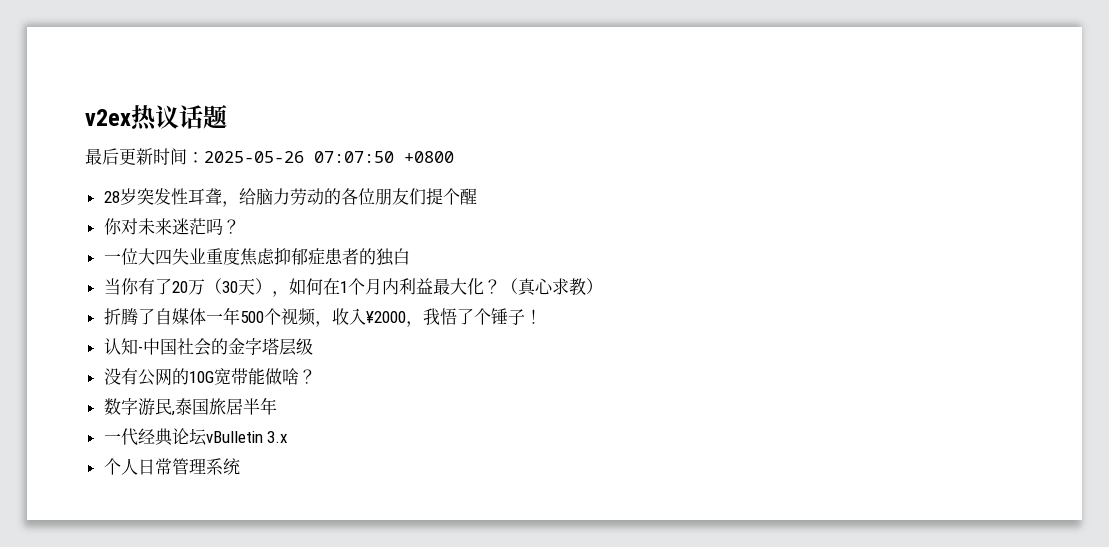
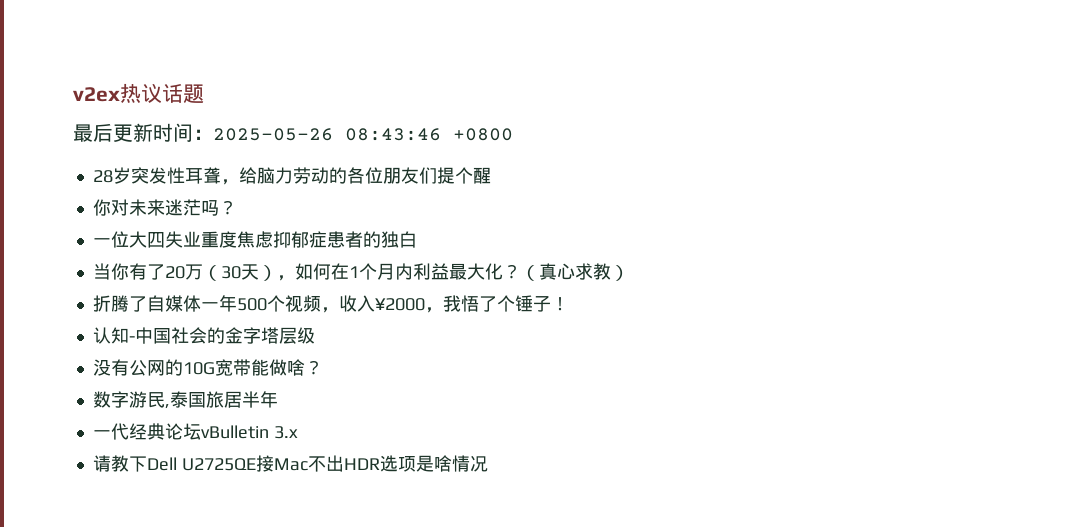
[314,151,394,163] 07:07:50 -> [345,128,441,141] 08:43:46
[103,458,240,475] 个人日常管理系统 -> [92,455,488,472] 请教下Dell U2725QE接Mac不出HDR选项是啥情况

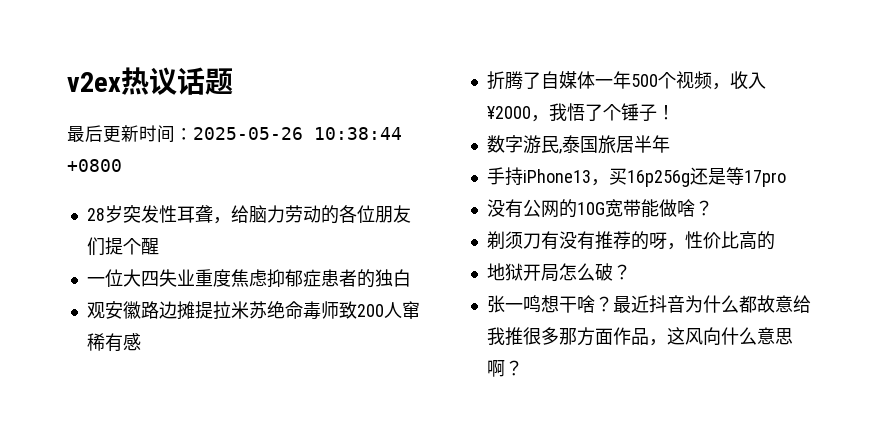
[345,128,441,141] 08:43:46 -> [314,127,402,140] 10:38:44
[92,199,237,216] // 你对未来迷茫吗？ -> (159, 246) none
[92,263,629,281] 当你有了20万（30天），如何在1个月内利益最大化？（真心求教） -> [86,301,420,320] [86,333,141,352] 观安徽路边摊提拉米苏绝命毒师致200人窜稀有感
[92,327,315,344] 认知-中国社会的金字塔层级 -> [486,135,670,154] [486,167,786,187] 数字游民,泰国旅居半年 // 手持iPhone13，买16p256g还是等17pro
[92,391,278,409] [92,423,298,440] [92,455,488,472] 数字游民,泰国旅居半年 // 一代经典论坛vBulletin 3.x // 请教下Dell U2725QE接Mac不出HDR选项是啥情况 -> [486,231,775,250] [486,263,631,282] [486,295,811,313] [486,327,793,346] [486,359,523,377] 剃须刀有没有推荐的呀，性价比高的 // 地狱开局怎么破？ // 张一鸣想干啥？最近抖音为什么都故意给我推很多那方面作品，这风向什么意思啊？

